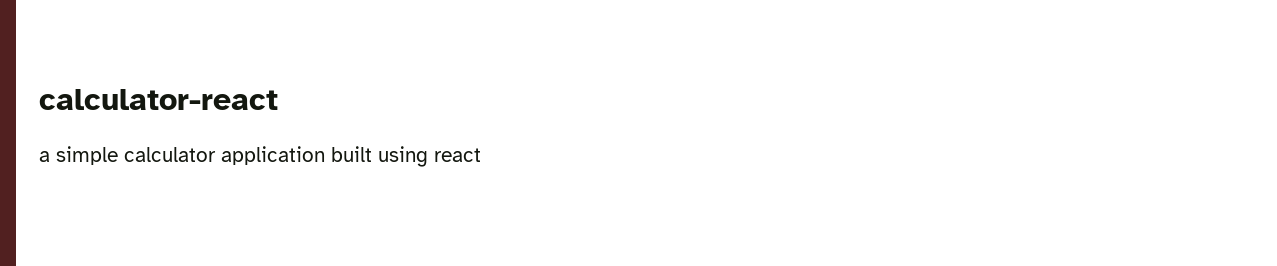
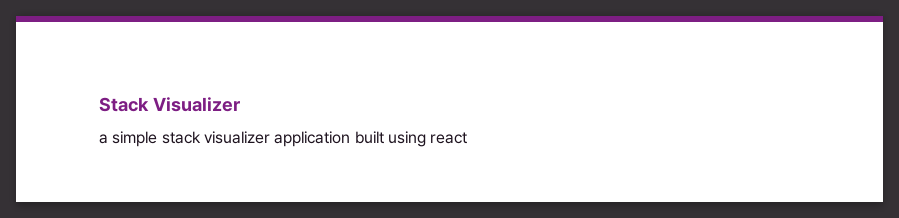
[39,89,278,110] calculator-react -> [99,97,240,112] Stack Visualizer
[124,147,216,162] calculator -> [161,131,270,144] stack visualizer

